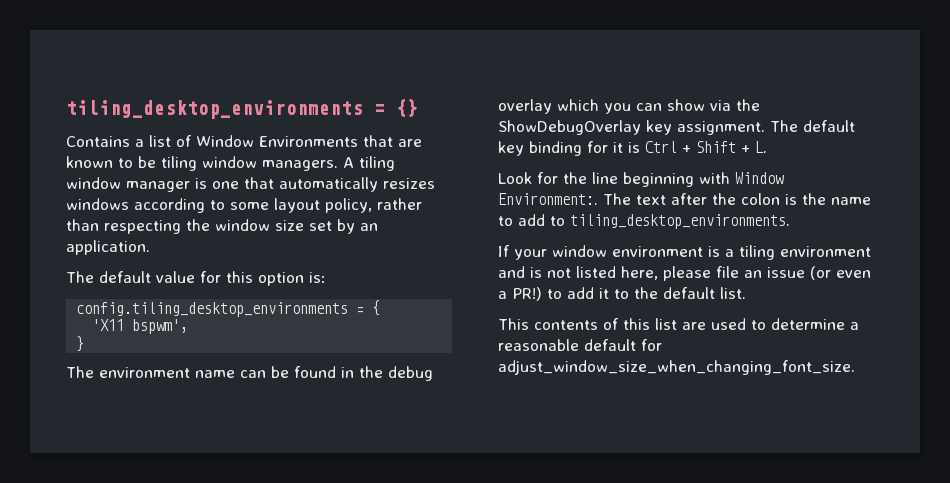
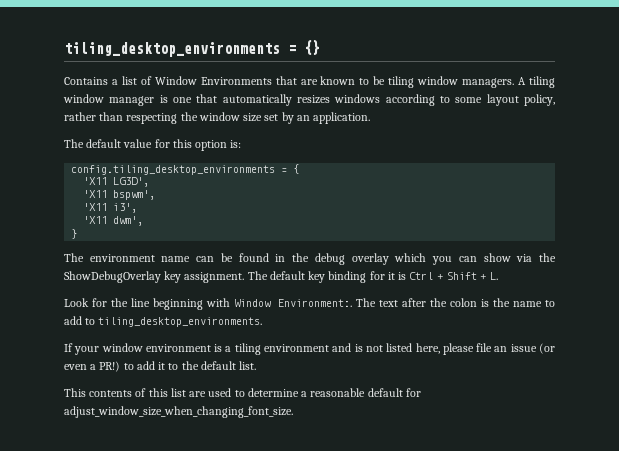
(381, 308) none -> [83,177,150,187] // 'X11 LG3D',
(189, 326) none -> [83,203,138,213] [83,216,144,226] // 'X11 i3', // 'X11 dwm',

